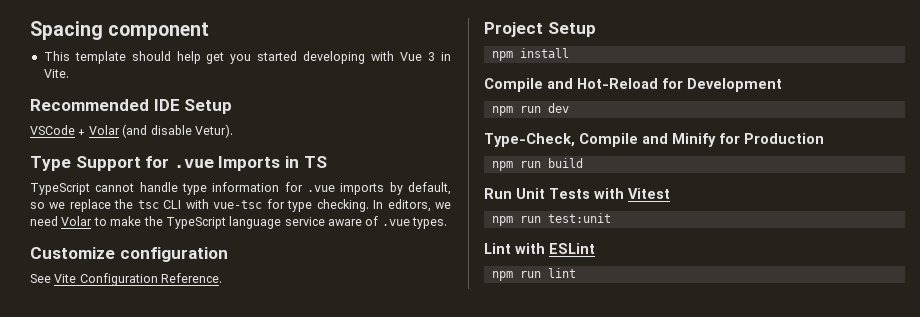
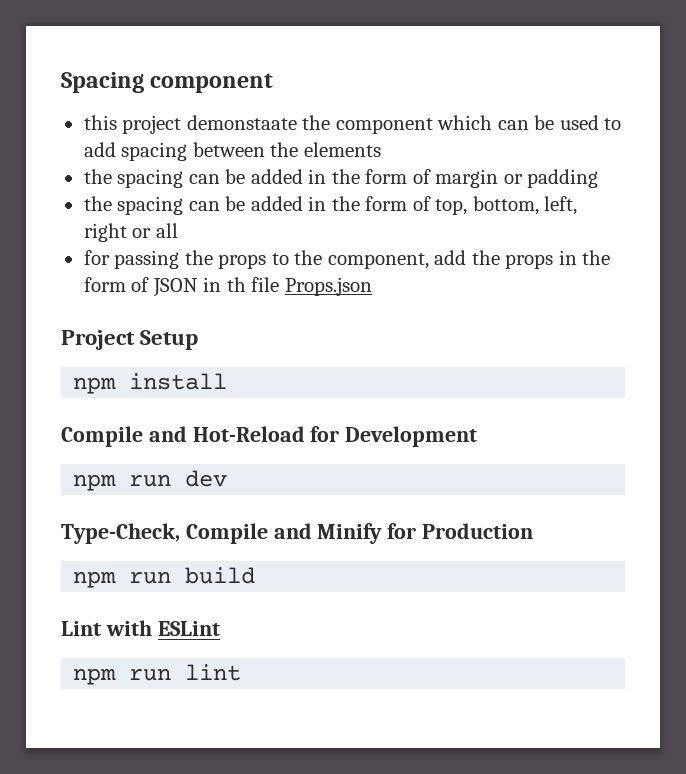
[43,51,452,64] [43,69,69,78] [30,99,233,114] [30,124,233,138] [30,156,327,171] [30,182,451,195] [30,199,451,212] [30,216,448,229] [30,247,228,262] [30,273,223,286] This template should help get you started developing with Vue 3 in Vite. // Recommended IDE Setup // VSCode + Volar (and disable Vetur). // Type Support for .vue Imports in TS // TypeScript cannot handle type information for .vue imports by default, so we replace the tsc CLI with vue-tsc for type checking. In editors, we need Volar to make the TypeScript language service aware of .vue types. // Customize configuration // See Vite Configuration Reference. -> [83,115,622,134] [83,142,381,161] [83,169,599,188] [83,196,578,215] [83,223,178,242] [83,250,611,269] [83,277,372,297] this project demonstaate the component which can be used to add spacing between the elements // the spacing can be added in the form of margin or padding // the spacing can be added in the form of top, bottom, left, right or all // for passing the props to the component, add the props in the form of JSON in th file Props.json
[484,188,670,199] [491,213,611,226] // Run Unit Tests with Vitest // npm run test:unit -> (256, 575) none

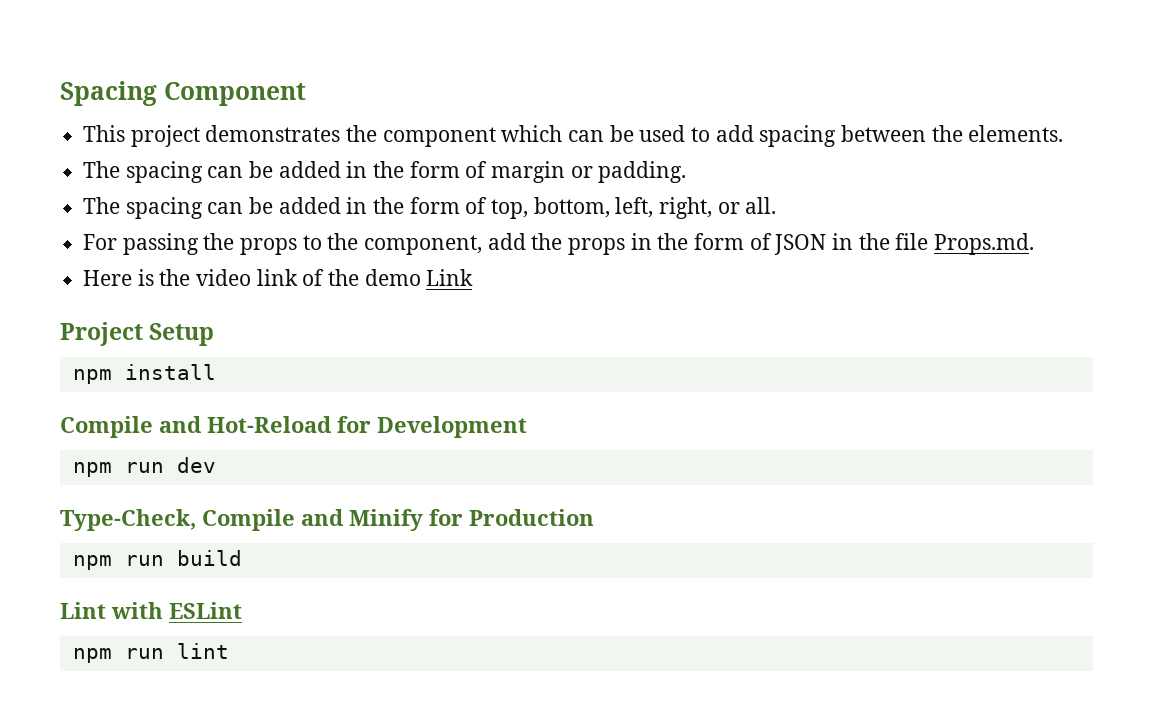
[150,73,274,93] [83,115,297,134] component // this project demonstaate -> [163,82,306,106] [83,125,341,147] Component // This project demonstrates
[303,142,381,157] [83,169,112,184] elements // the -> [968,125,1064,142] [83,161,121,178] elements. // The
[527,169,599,188] [83,196,112,211] padding // the -> [598,161,687,183] [83,197,121,214] padding. // The
[83,223,178,242] [83,250,110,265] right or all // for -> [659,197,777,219] [83,234,118,250] right, or all. // For
[226,277,372,296] th file Props.json -> [858,233,1035,255] [83,269,474,286] the file Props.md. // Here is the video link of the demo Link

